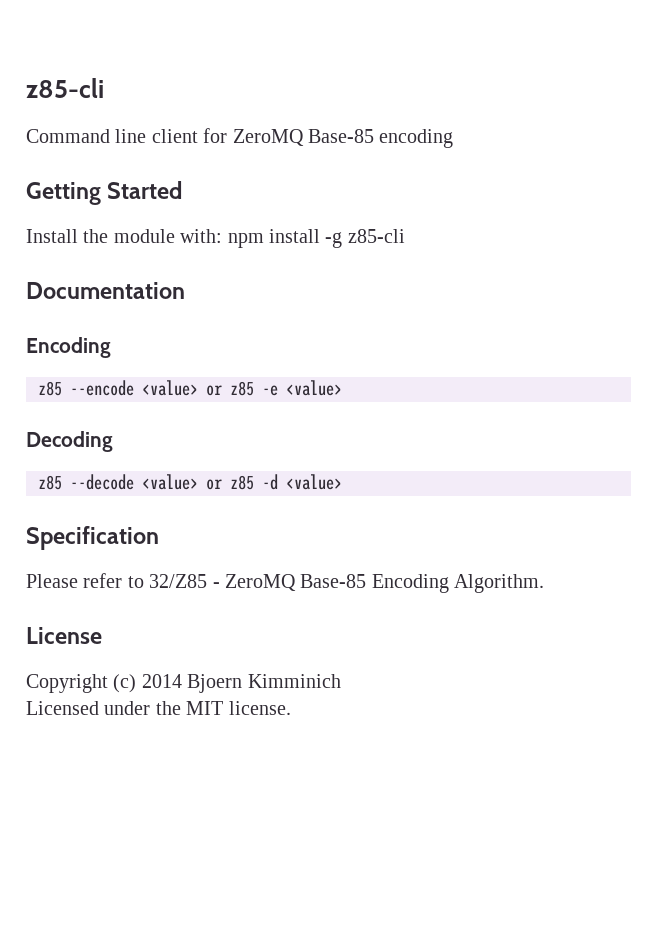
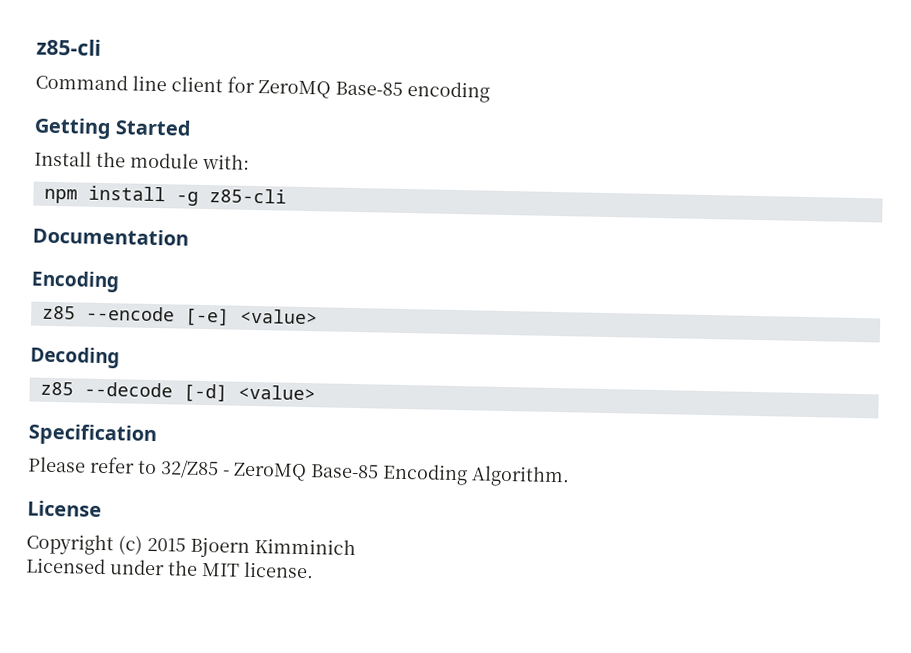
(223, 236) none -> (250, 161) //
[142,380,278,396] <value> or z85 -e -> [183,307,230,327] [-e]
[142,474,278,490] <value> or z85 -d -> [182,383,228,403] [-d]
[141,674,182,688] 2014 -> [147,536,186,552] 2015

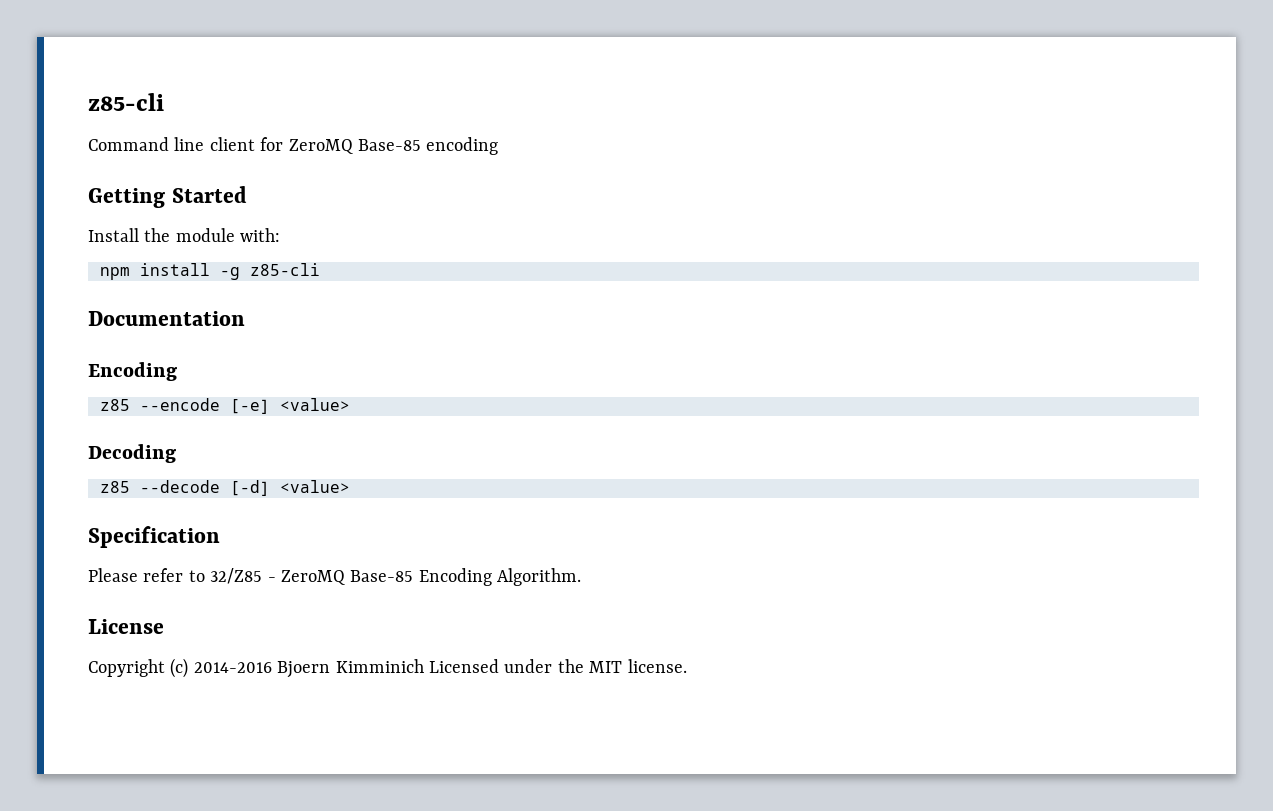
[147,536,186,552] 2015 -> [193,662,272,673] 2014-2016
(356, 547) // -> (424, 666) none

